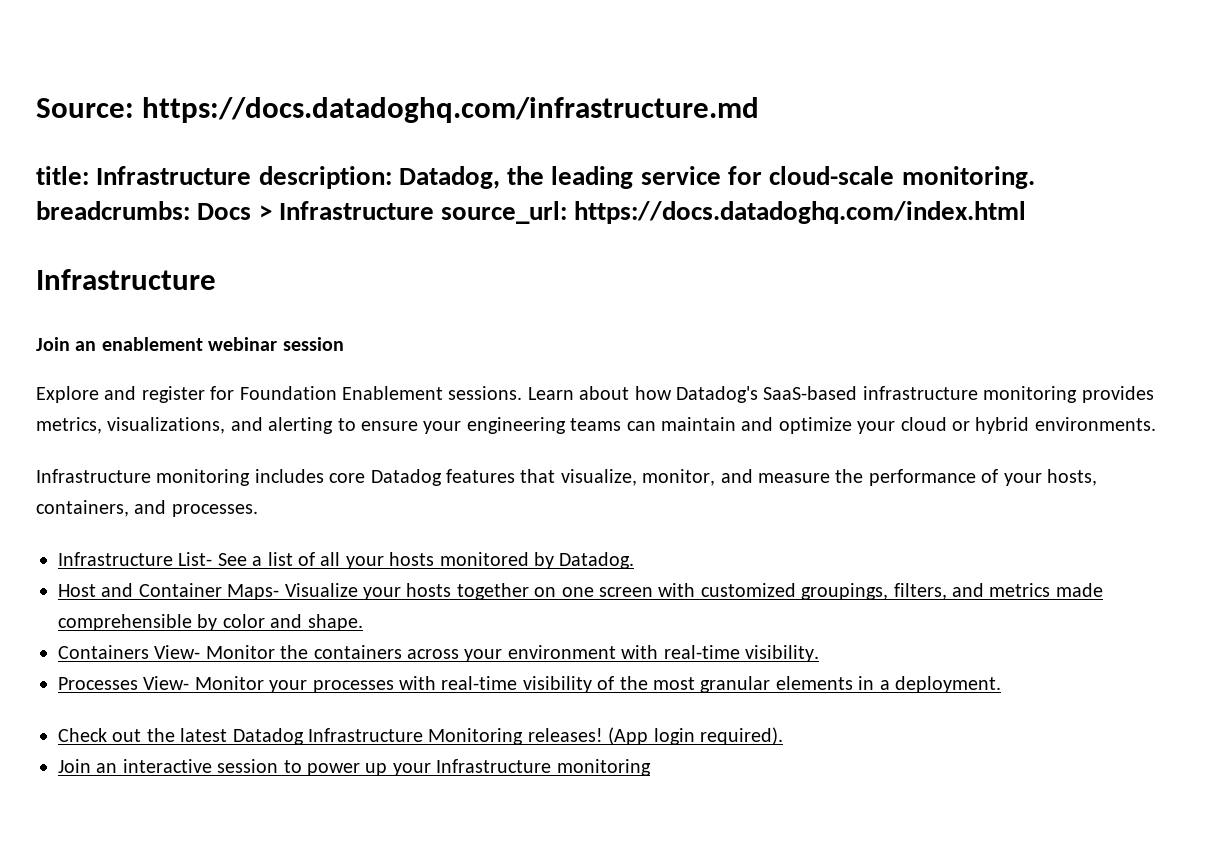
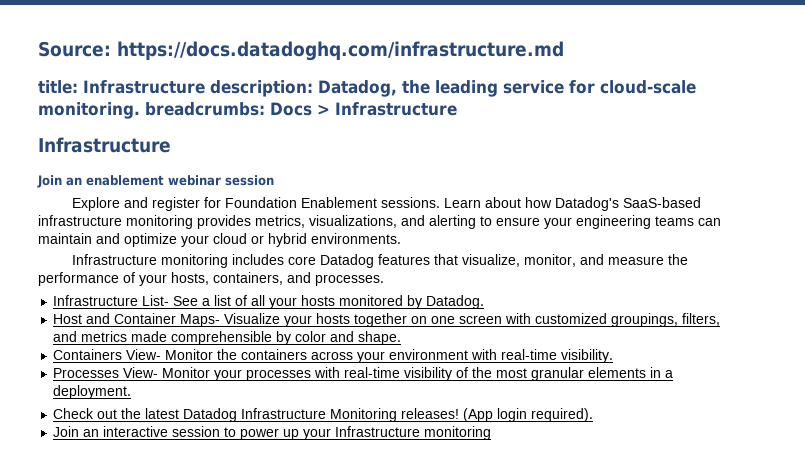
[441,201,1027,224] source_url: https://docs.datadoghq.com/index.html -> (457, 109) none

